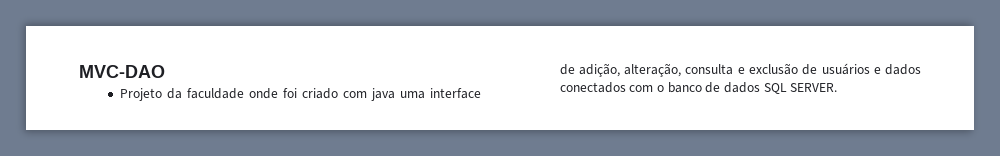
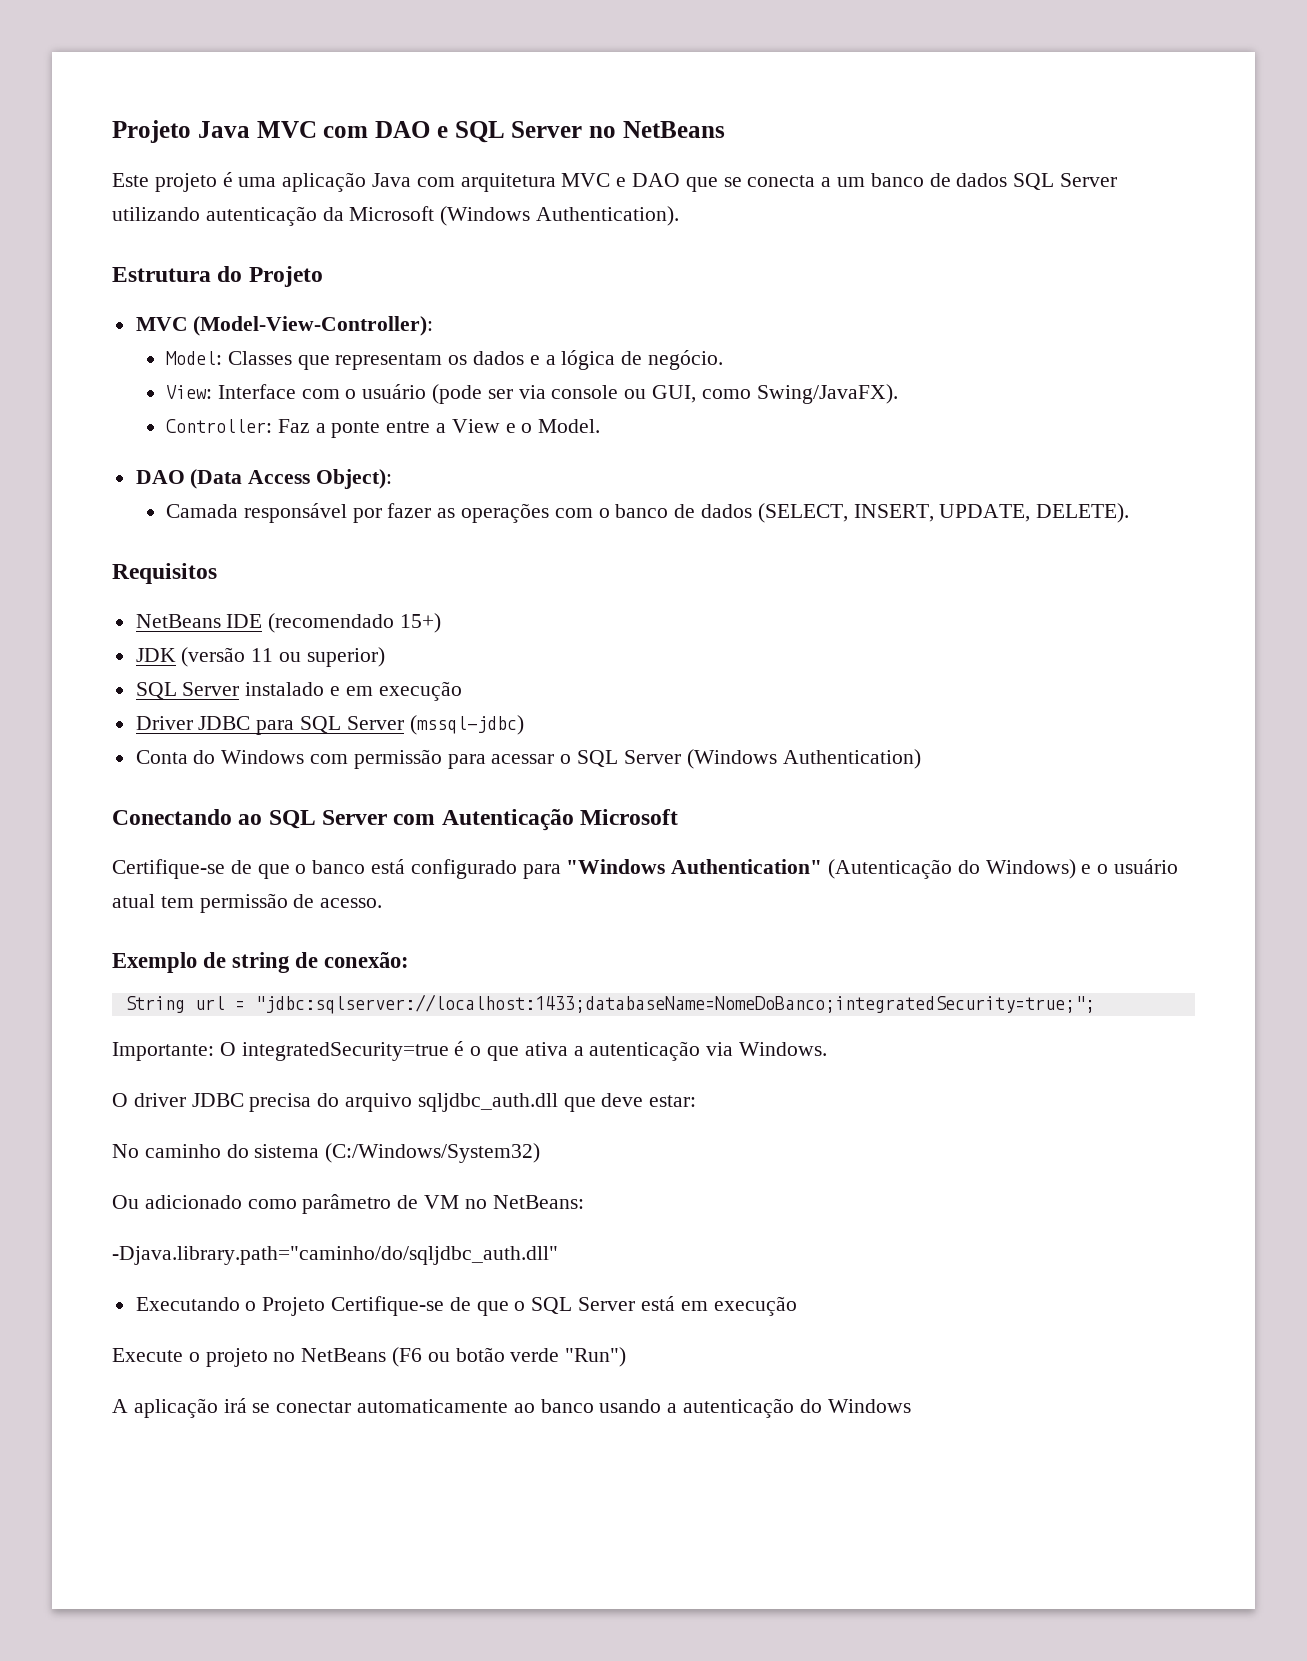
[79,65,165,78] [119,88,481,101] [559,63,921,77] [559,82,626,93] MVC-DAO // Projeto da faculdade onde foi criado com java uma interface de adição, alteração, consulta e exclusão de usuários e dados conectados -> [112,120,725,143] [112,172,1118,192] [112,206,680,226] [112,266,323,287] [135,316,434,336] [165,350,724,370] [165,384,898,404] [165,419,601,438] [135,469,393,489] [165,503,550,523] Projeto Java MVC com DAO e SQL Server no NetBeans // Este projeto é uma aplicação Java com arquitetura MVC e DAO que se conecta a um banco de dados SQL Server utilizando autenticação da Microsoft (Windows Authentication). // Estrutura do Projeto // MVC (Model-View-Controller): // Model: Classes que representam os dados e a lógica de negócio. // View: Interface com o usuário (pode ser via console ou GUI, como Swing/JavaFX). // Controller: Faz a ponte entre a View e o Model. // DAO (Data Access Object): // Camada responsável por fazer as operações
[763,83,838,94] SQL SERVER. -> [757,503,1130,523] [112,563,217,584] [135,613,442,633] [135,647,385,667] [135,681,462,701] [135,715,524,735] [135,749,921,769] [112,809,679,831] [112,859,1179,879] [112,893,383,913] [112,952,410,973] [124,994,1095,1014] [112,1041,828,1061] [112,1093,697,1112] [112,1143,541,1163] [112,1194,584,1214] [112,1246,558,1265] [135,1296,797,1316] [112,1347,627,1367] [112,1398,911,1418] (SELECT, INSERT, UPDATE, DELETE). // Requisitos // NetBeans IDE (recomendado 15+) // JDK (versão 11 ou superior) // SQL Server instalado e em execução // Driver JDBC para SQL Server (mssql-jdbc) // Conta do Windows com permissão para acessar o SQL Server (Windows Authentication) // Conectando ao SQL Server com Autenticação Microsoft // Certifique-se de que o banco está configurado para "Windows Authentication" (Autenticação do Windows) e o usuário atual tem permissão de acesso. // Exemplo de string de conexão: // String url = "jdbc:sqlserver://localhost:1433;databaseName=NomeDoBanco;integratedSecurity=true;"; // Importante: O integratedSecurity=true é o que ativa a autenticação via Windows. // O driver JDBC precisa do arquivo sqljdbc_auth.dll que deve estar: // No caminho do sistema (C:/Windows/System32) // Ou adicionado como parâmetro de VM no NetBeans: // -Djava.library.path="caminho/do/sqljdbc_auth.dll" // Executando o Projeto Certifique-se de que o SQL Server está em execução // Execute o projeto no NetBeans (F6 ou botão verde "Run") // A aplicação irá se conectar automaticamente ao banco usando a autenticação do Windows

